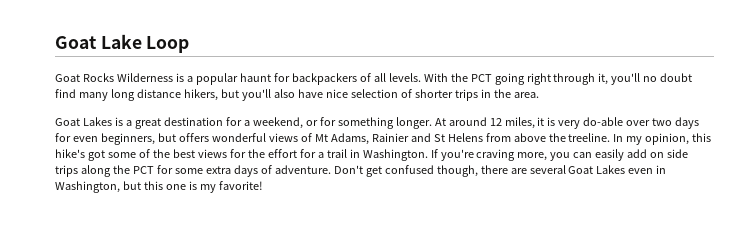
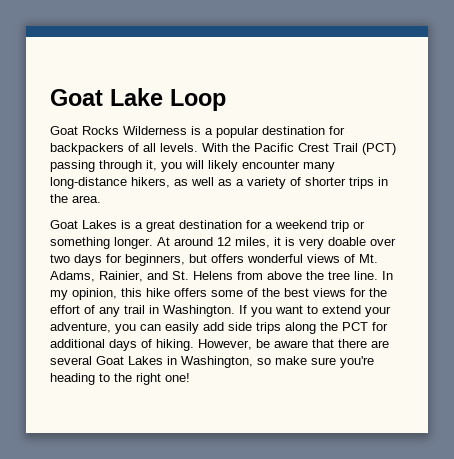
[239,73,271,82] haunt -> [262,126,325,135] destination
[470,73,693,85] [55,89,398,101] PCT going right through it, you'll no doubt find many long distance hikers, but you'll also have nice selection -> [254,143,396,155] [50,160,335,172] [50,177,286,189] Pacific Crest Trail (PCT) passing through it, you will likely encounter many long-distance hikers, as well as a variety
[252,117,336,129] weekend, or for -> [275,220,365,232] weekend trip or
[583,117,624,126] do-able -> [328,237,366,246] doable
[72,136,98,142] even -> (122, 258) none
[314,133,445,145] Mt Adams, Rainier and St -> [359,254,378,263] [50,271,189,282] Mt. Adams, Rainier, and St.
[568,133,611,142] treeline. -> [328,271,378,280] tree line.
[55,149,105,161] hike's got -> [146,288,207,297] hike offers
[299,149,324,158] for a -> [84,305,120,317] of any
[440,149,548,161] you're craving more, -> [251,305,391,317] [50,322,111,333] you want to extend your adventure,
[650,152,665,158] on -> (224, 326) none
[174,165,478,177] some extra days of adventure. Don't get confused though, -> [50,339,334,351] additional days of hiking. However, be aware that
[628,168,654,174] even -> (163, 360) none
[122,181,263,193] but this one is my favorite! -> [257,356,374,368] [50,373,190,385] so make sure you're heading to the right one!

